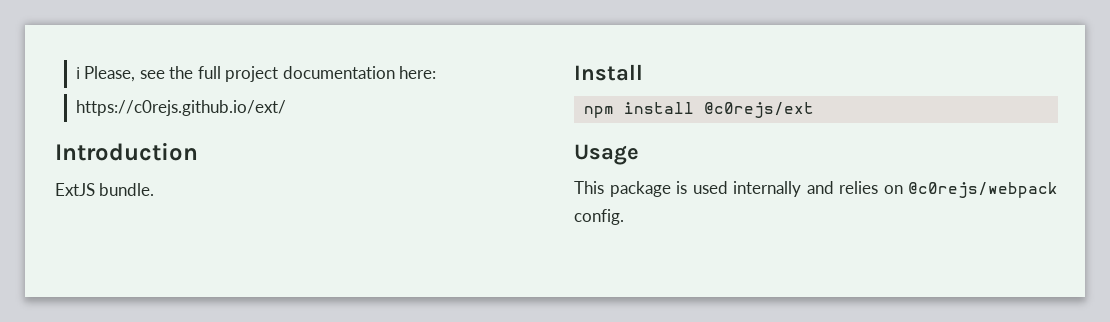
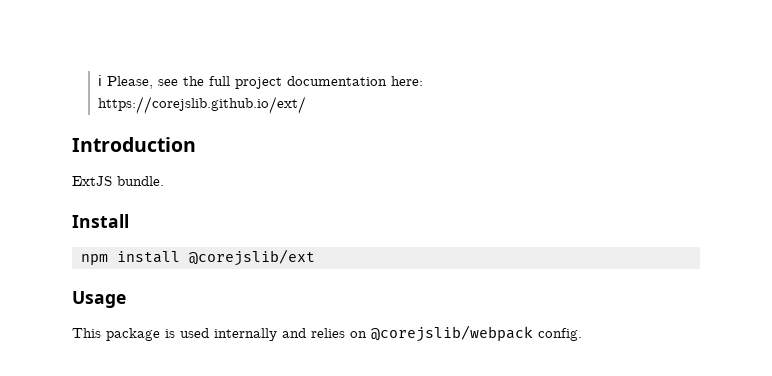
[75,100,286,116] https://c0rejs.github.io/ext/ -> [97,96,306,114] https://corejslib.github.io/ext/
[703,102,814,118] @c0rejs/ext -> [188,249,315,266] @corejslib/ext
[908,182,1058,198] @c0rejs/webpack -> [371,325,533,342] @corejslib/webpack

